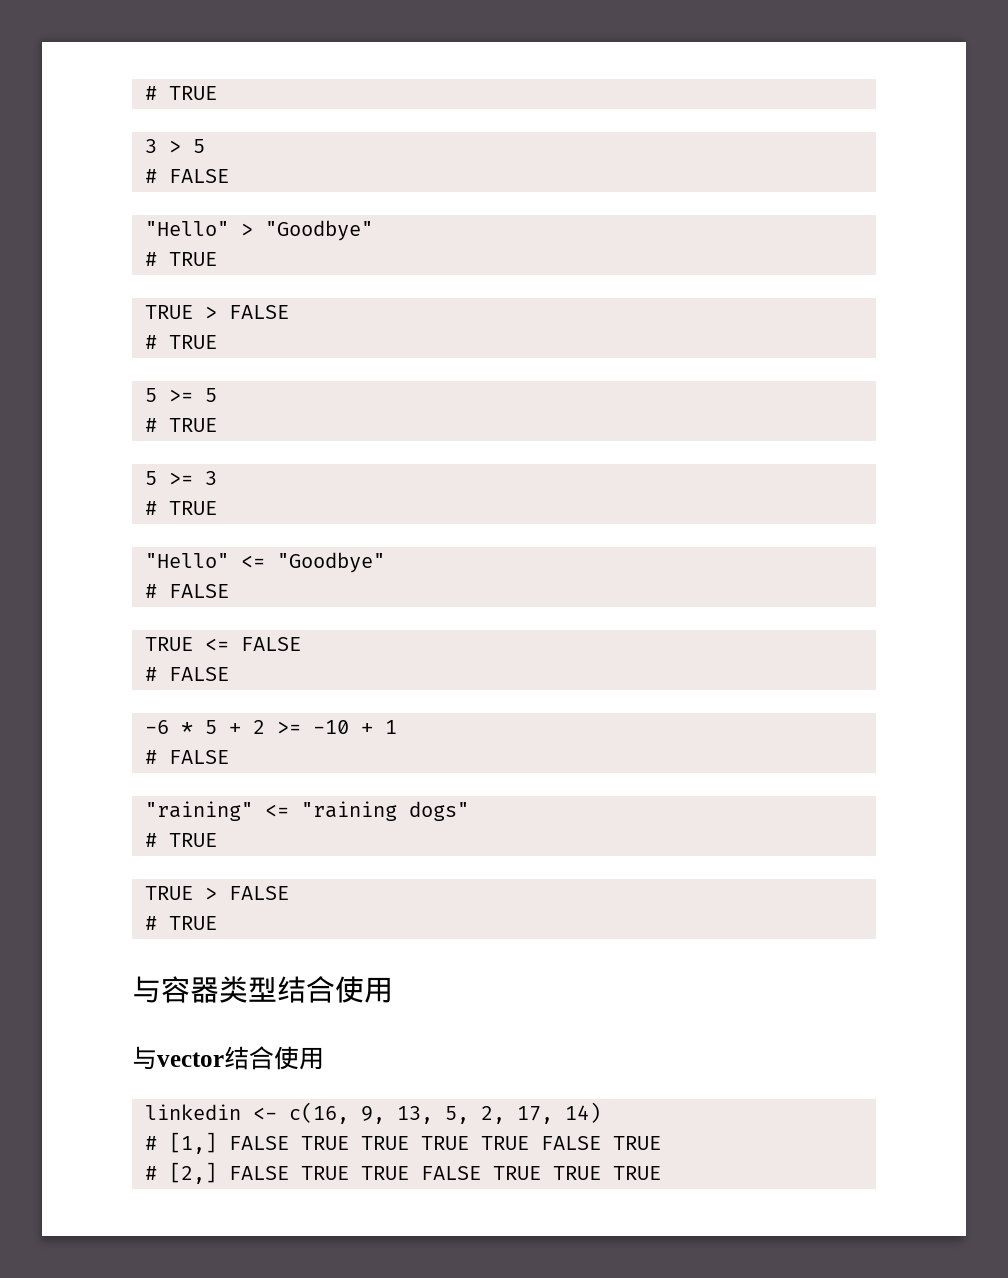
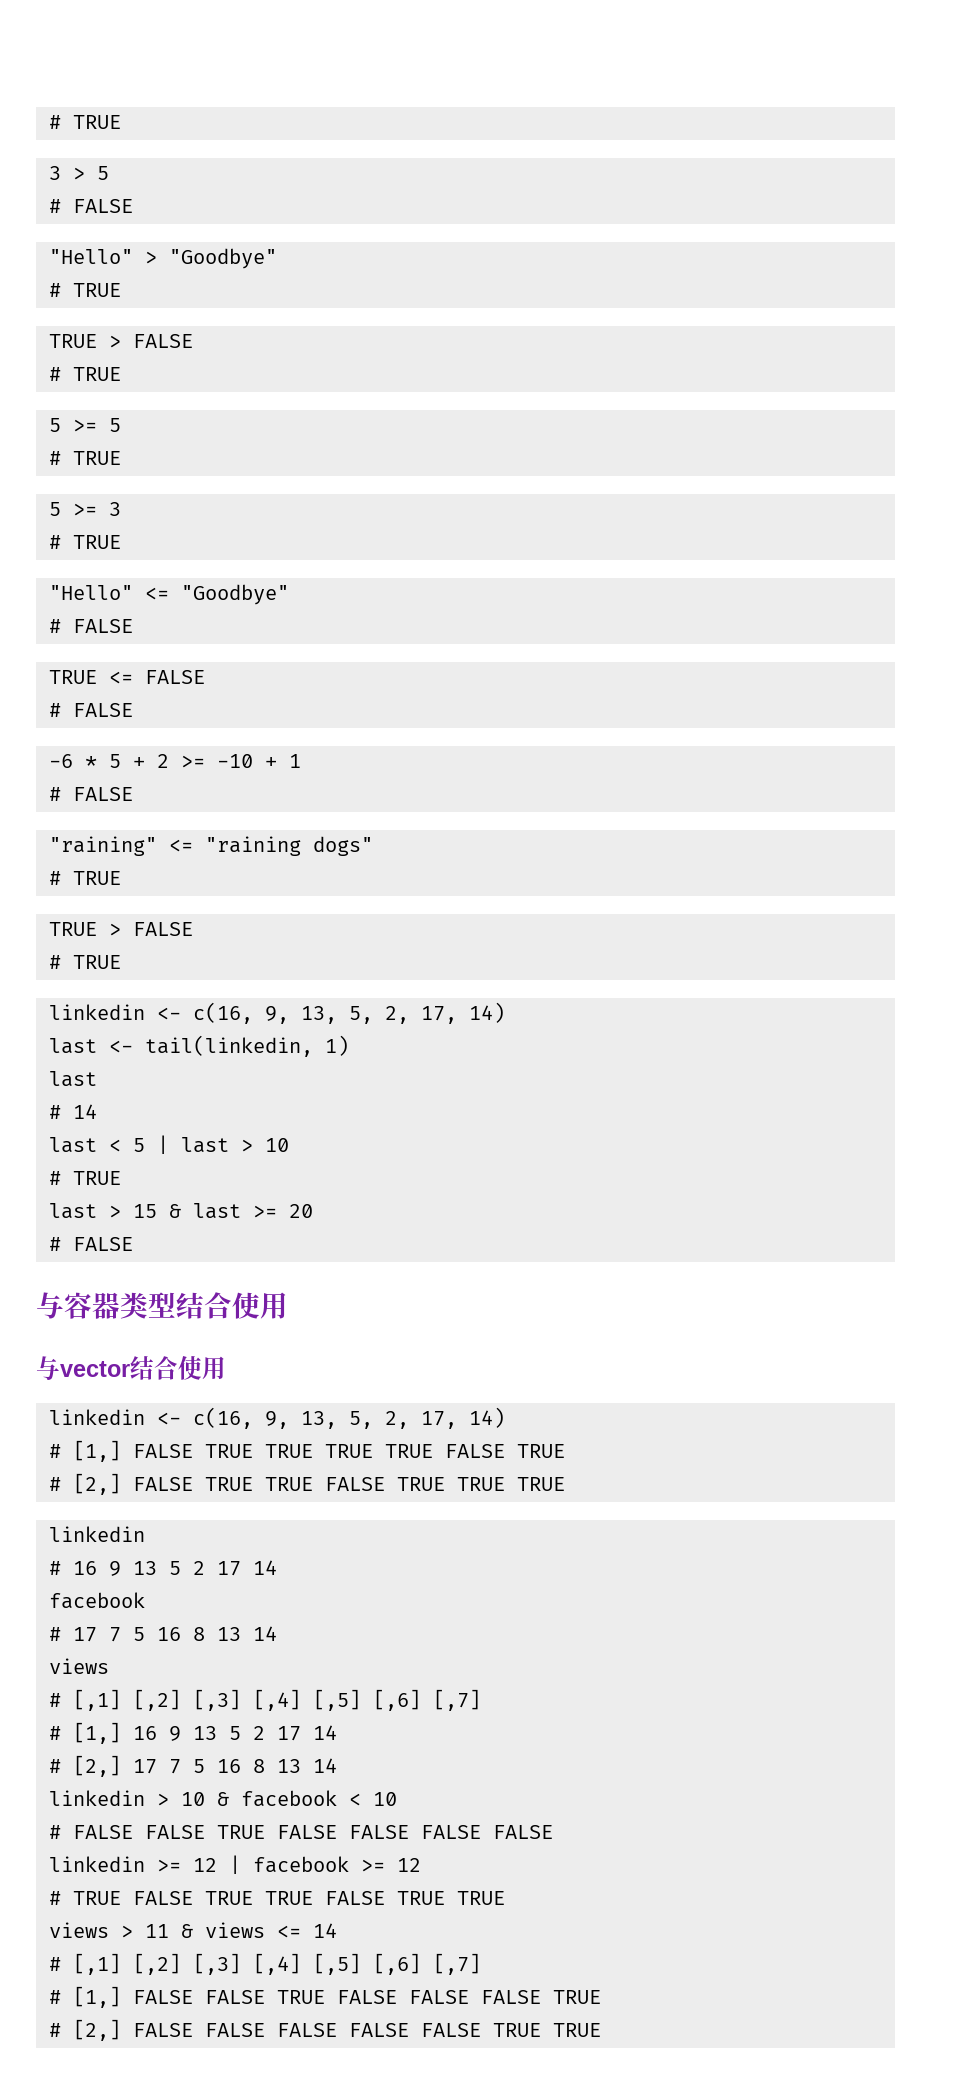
(217, 923) none -> [48,1002,505,1024] [48,1035,349,1057] [48,1071,97,1087] [48,1104,97,1119] [48,1135,289,1154] [48,1171,121,1185] [48,1203,313,1219] [48,1237,133,1251] // linkedin <- c(16, 9, 13, 5, 2, 17, 14) // last <- tail(linkedin, 1) // last // # 14 // last < 5 | last > 10 // # TRUE // last > 15 & last >= 20 // # FALSE
(661, 1173) none -> [48,1526,145,1542] [48,1560,277,1576] [48,1592,145,1609] [48,1626,277,1642] [48,1658,109,1674] [48,1689,481,1711] [48,1722,337,1744] [48,1755,337,1777] [48,1790,397,1807] [48,1825,553,1839] [48,1855,421,1874] [48,1891,505,1905] [48,1922,337,1938] [48,1953,481,1975] [48,1986,601,2008] [48,2019,601,2041] // linkedin // # 16 9 13 5 2 17 14 // facebook // # 17 7 5 16 8 13 14 // views // # [,1] [,2] [,3] [,4] [,5] [,6] [,7] // # [1,] 16 9 13 5 2 17 14 // # [2,] 17 7 5 16 8 13 14 // linkedin > 10 & facebook < 10 // # FALSE FALSE TRUE FALSE FALSE FALSE FALSE // linkedin >= 12 | facebook >= 12 // # TRUE FALSE TRUE TRUE FALSE TRUE TRUE // views > 11 & views <= 14 // # [,1] [,2] [,3] [,4] [,5] [,6] [,7] // # [1,] FALSE FALSE TRUE FALSE FALSE FALSE TRUE // # [2,] FALSE FALSE FALSE FALSE FALSE TRUE TRUE

